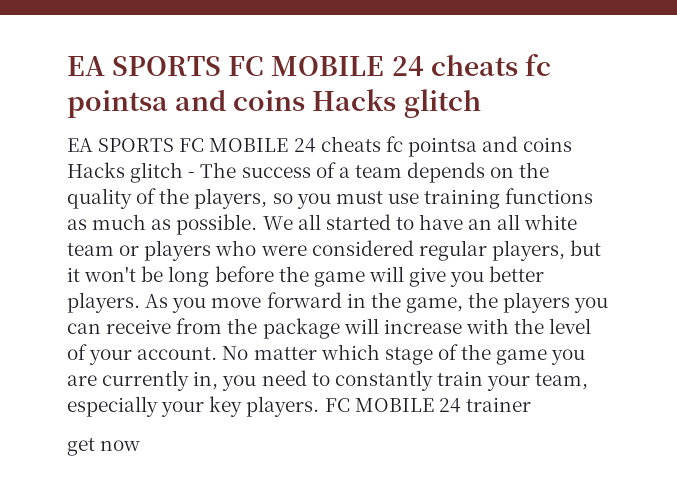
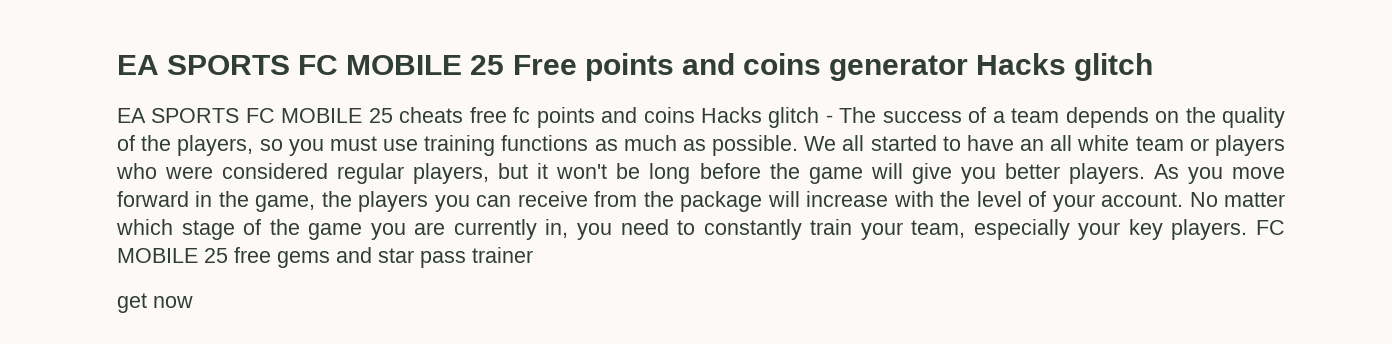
[67,54,551,76] [67,89,306,118] EA SPORTS FC MOBILE 24 cheats fc pointsa and coins -> [117,53,968,81] EA SPORTS FC MOBILE 25 Free points and coins generator
[293,136,477,157] 24 cheats fc pointsa -> [368,107,595,128] 25 cheats free fc points
[438,398,461,413] 24 -> [204,247,466,268] 25 free gems and star pass

